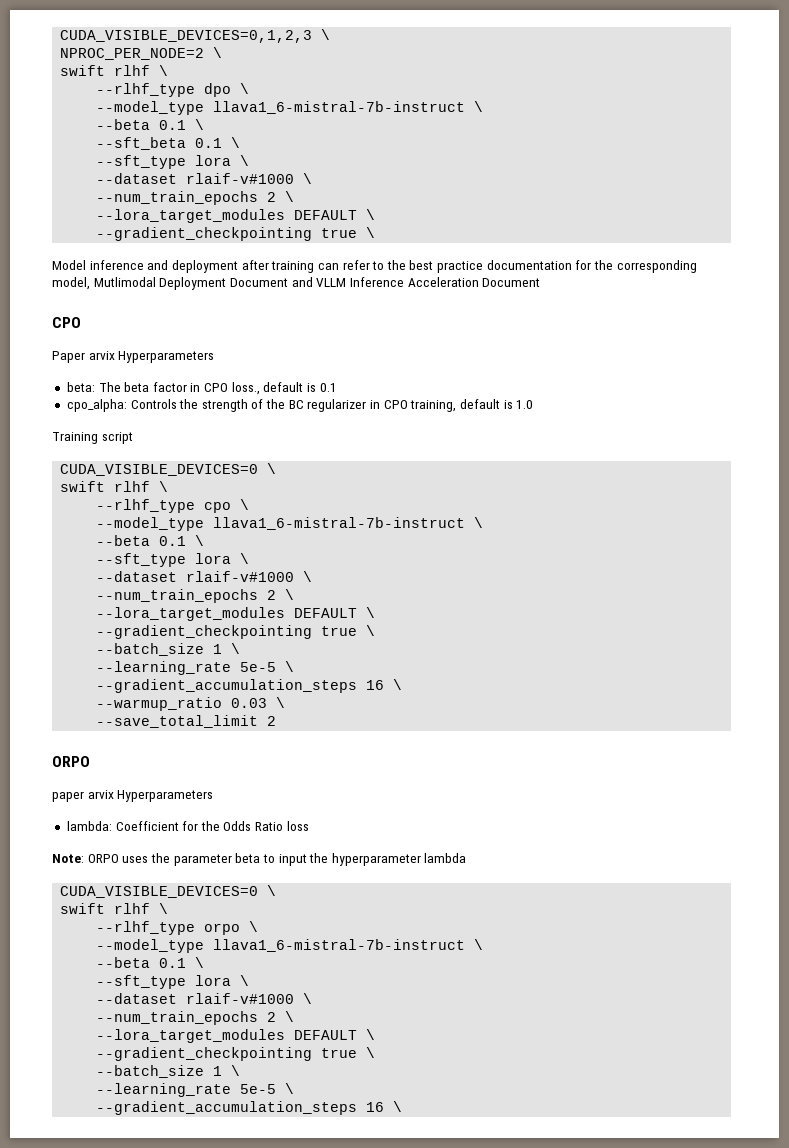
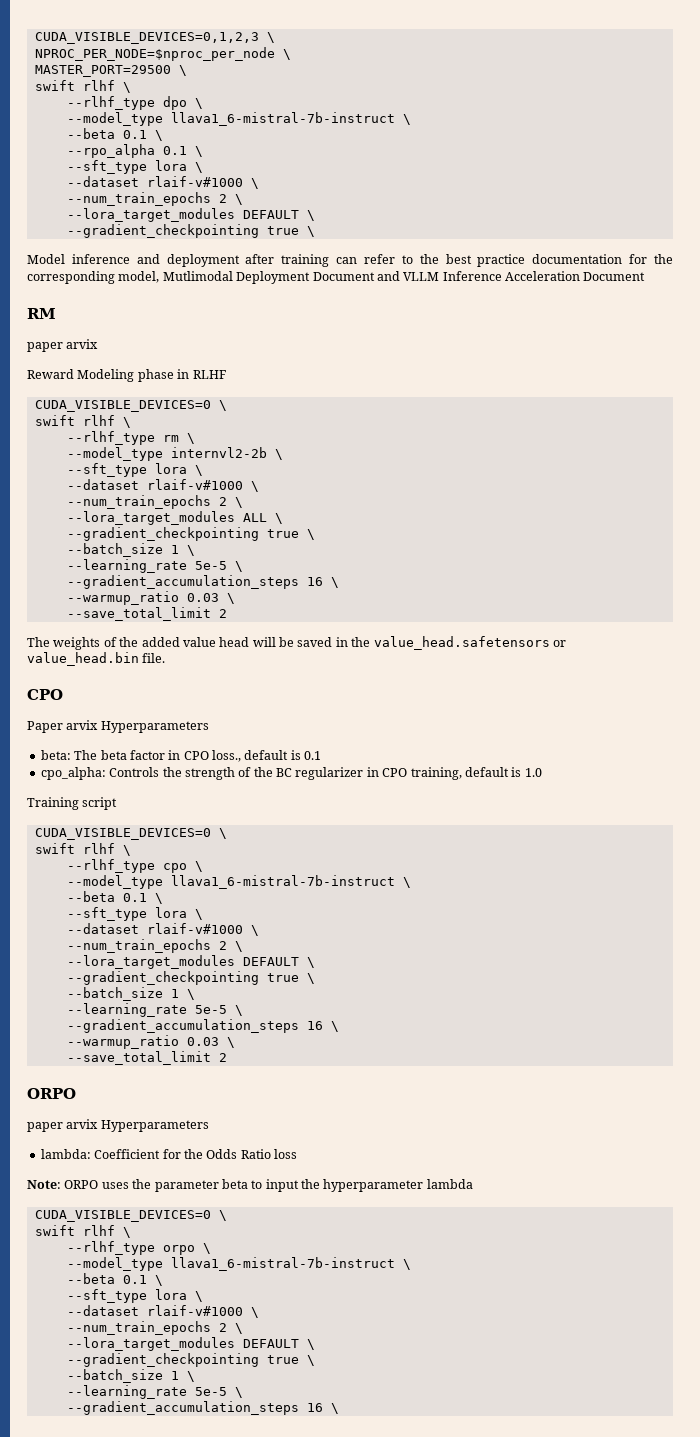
[60,48,205,60] NPROC_PER_NODE=2 -> [34,47,291,61] [34,65,171,77] NPROC_PER_NODE=$nproc_per_node \ // MASTER_PORT=29500
[96,137,187,150] --sft_beta -> [66,144,155,158] --rpo_alpha
(541, 282) none -> [27,308,56,319] [27,339,99,352] [27,369,226,382] [34,400,227,412] [34,415,131,428] [66,431,195,445] [66,447,283,461] [66,463,203,477] [66,479,259,492] [66,495,243,509] [66,511,283,525] [66,527,315,541] [66,543,195,557] [66,559,243,573] [66,575,339,589] [66,591,235,605] [66,607,227,621] [27,636,566,650] [27,652,166,666] // RM // paper arvix // Reward Modeling phase in RLHF // CUDA_VISIBLE_DEVICES=0 \ // swift rlhf \ // --rlhf_type rm \ // --model_type internvl2-2b \ // --sft_type lora \ // --dataset rlaif-v#1000 \ // --num_train_epochs 2 \ // --lora_target_modules ALL \ // --gradient_checkpointing true \ // --batch_size 1 \ // --learning_rate 5e-5 \ // --gradient_accumulation_steps 16 \ // --warmup_ratio 0.03 \ // --save_total_limit 2 // The weights of the added value head will be saved in the value_head.safetensors or value_head.bin file.

